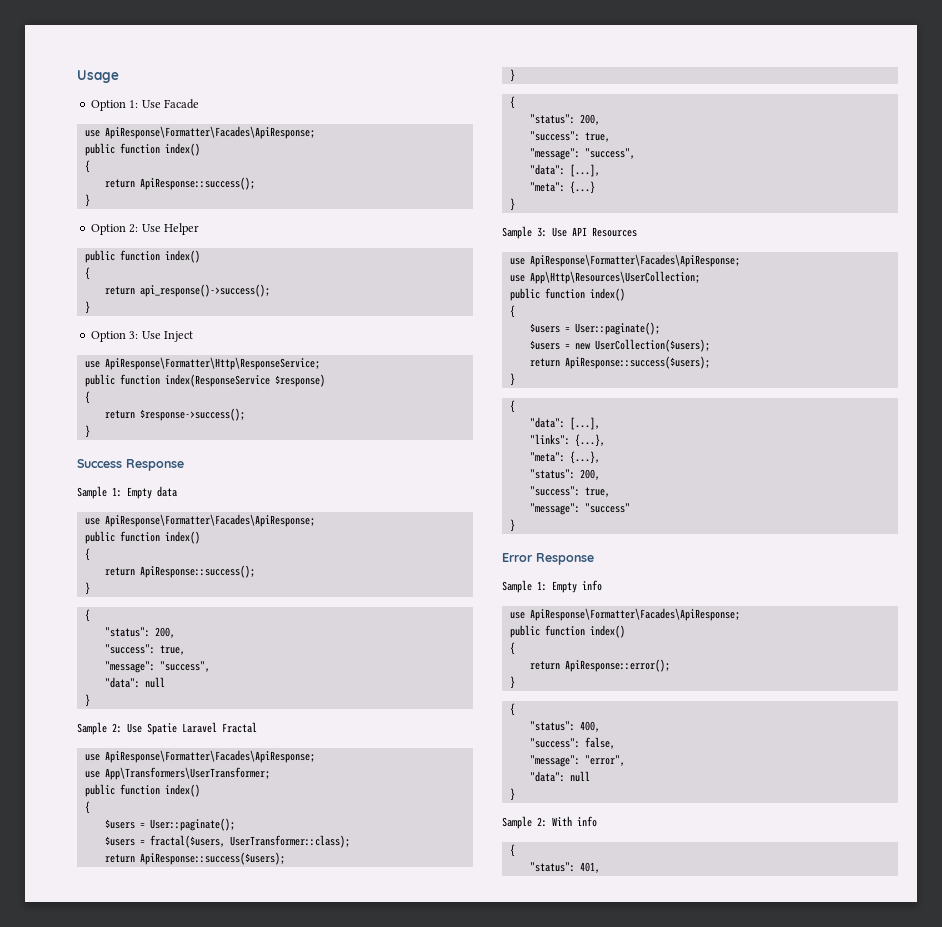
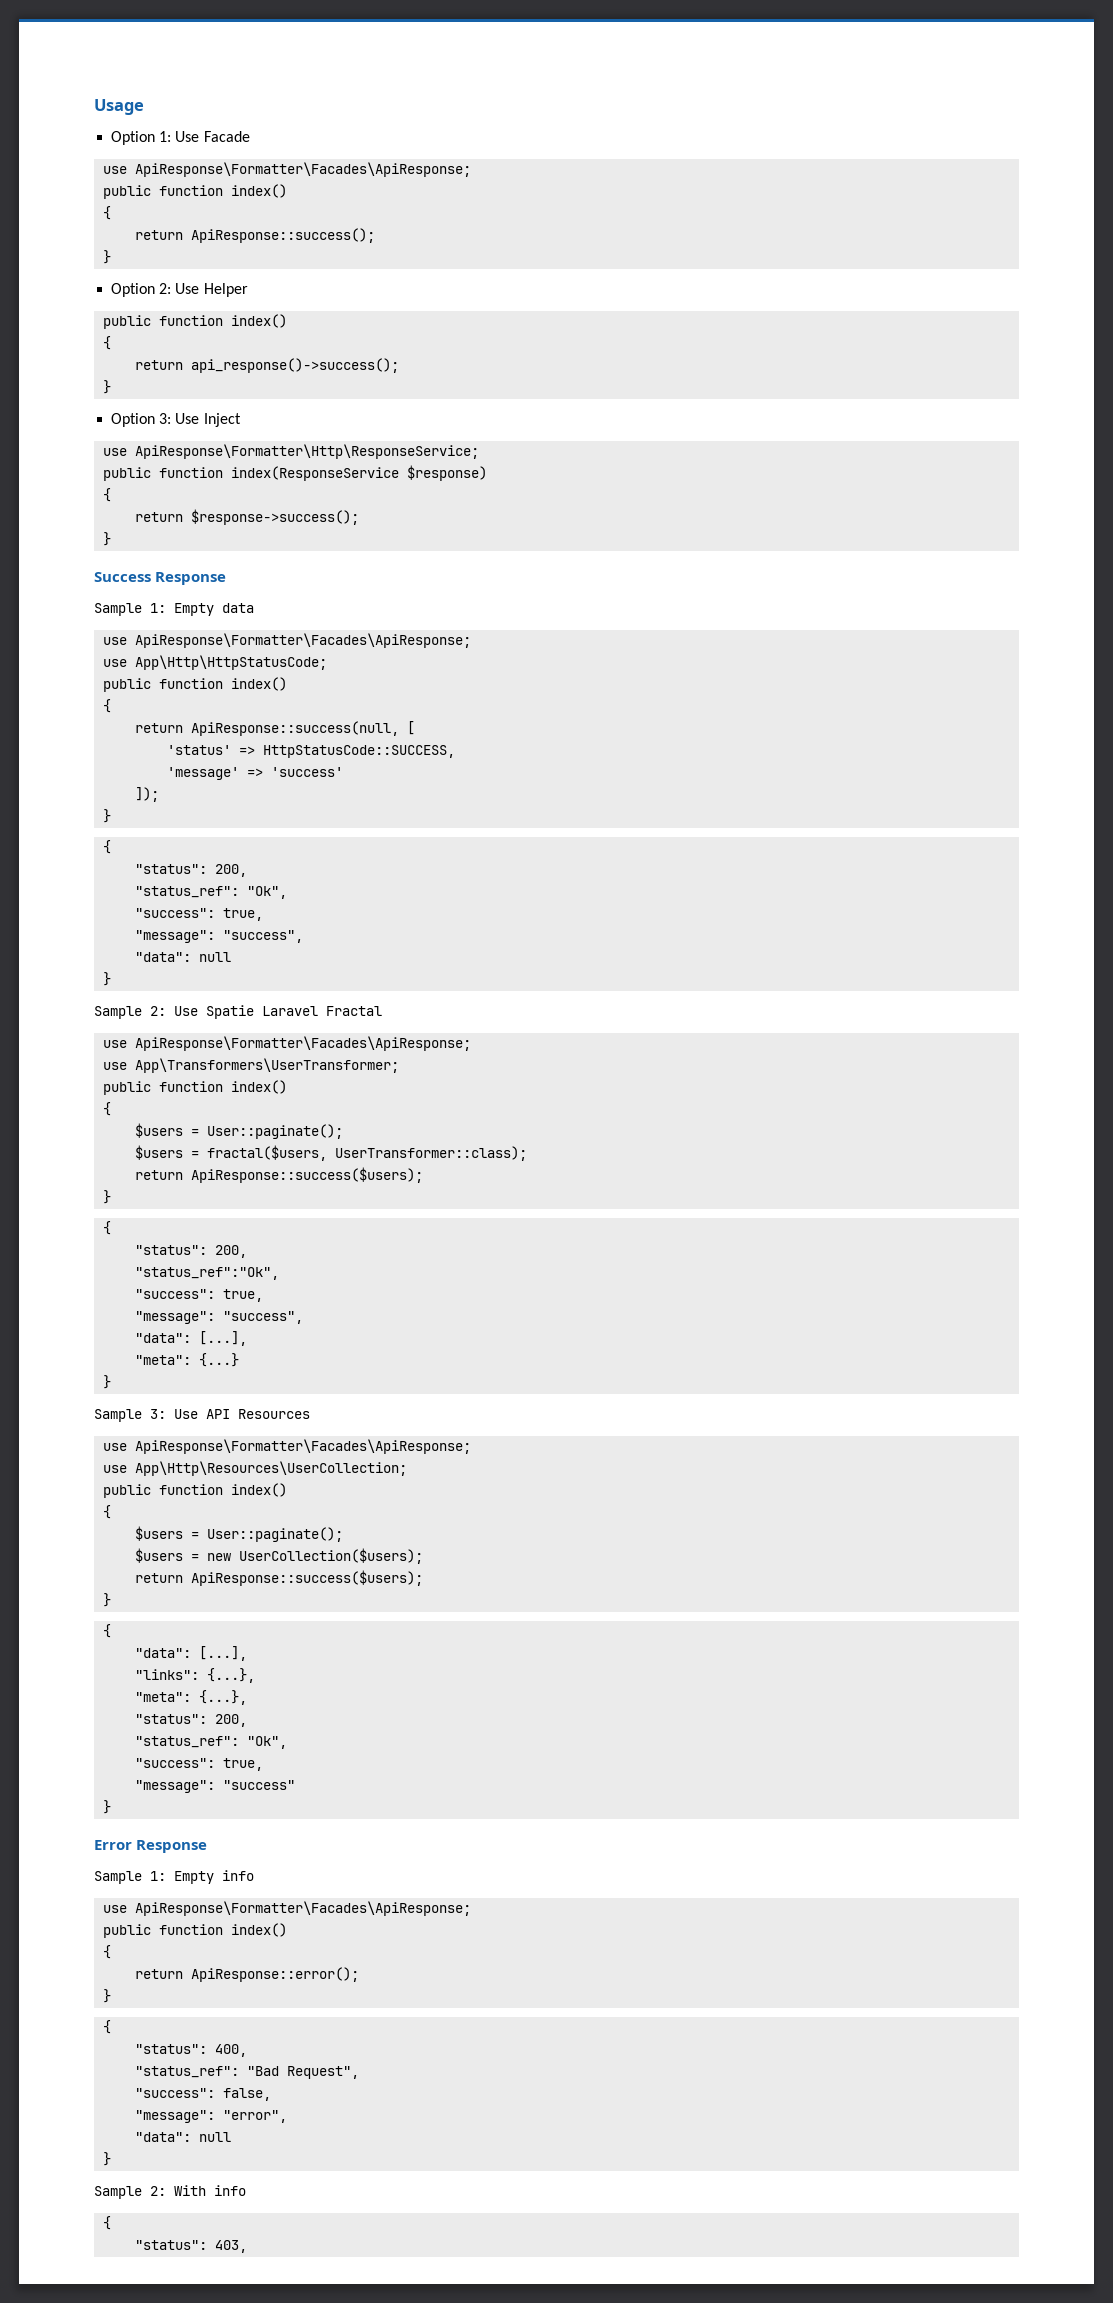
[84,531,200,544] [84,548,90,561] [104,565,255,578] [84,582,90,595] [84,609,90,622] [104,627,175,638] // public function index() // { // return ApiResponse::success(); // } // { // "status": 200, -> [103,655,328,670] [103,677,288,692] [103,699,112,713] [135,721,416,736] [167,745,456,758] [167,767,344,780] [135,787,160,802] [103,809,112,823] [103,840,112,854] [135,864,248,877] [135,886,288,899] // use App\Http\HttpStatusCode; // public function index() // { // return ApiResponse::success(null, [ // 'status' => HttpStatusCode::SUCCESS, // 'message' => 'success' // ]); // } // { // "status": 200, // "status_ref": "Ok",
(600, 119) none -> [135,1267,280,1280] // "status_ref":"Ok",
(600, 474) none -> [135,1736,288,1749] // "status_ref": "Ok",
(600, 726) none -> [135,2066,360,2079] // "status_ref": "Bad Request",
[579,862,600,873] 401, -> [215,2240,248,2253] 403,

